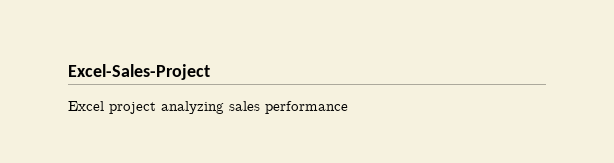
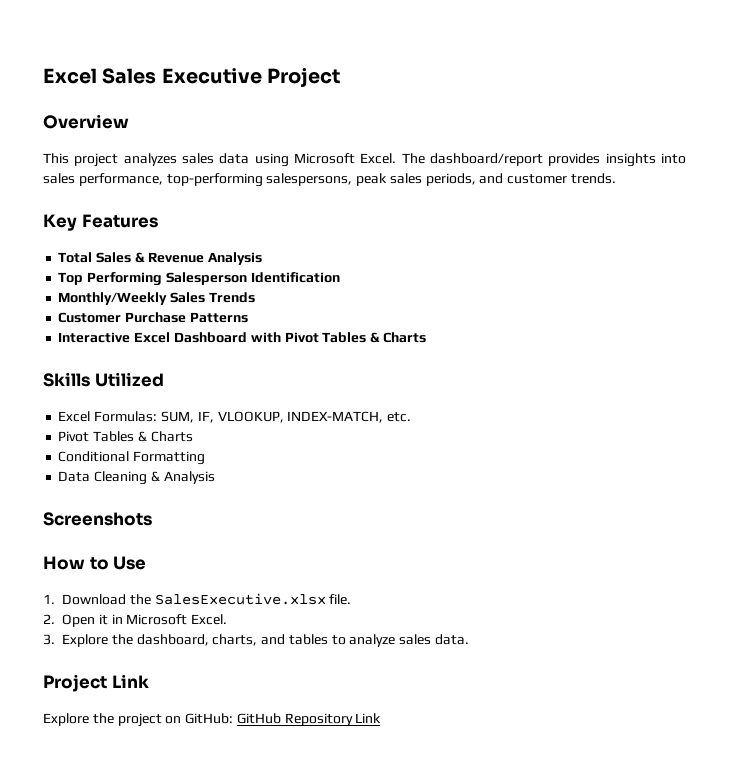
[68,64,210,80] [68,101,348,114] Excel-Sales-Project // Excel project analyzing sales performance -> [43,67,340,87] [43,114,129,129] [43,153,686,167] [43,173,617,187] [43,214,158,231] [58,252,262,265] [58,272,340,286] [58,292,255,305] [58,312,248,323] [58,332,426,343] [43,372,164,387] [58,411,412,423] [58,431,193,442] [58,451,206,465] [58,471,215,485] [43,512,152,526] [43,556,147,570] [43,593,352,605] [43,614,228,627] [43,634,470,647] [43,674,149,692] [43,713,382,727] Excel Sales Executive Project // Overview // This project analyzes sales data using Microsoft Excel. The dashboard/report provides insights into sales performance, top-performing salespersons, peak sales periods, and customer trends. // Key Features // Total Sales & Revenue Analysis // Top Performing Salesperson Identification // Monthly/Weekly Sales Trends // Customer Purchase Patterns // Interactive Excel Dashboard with Pivot Tables & Charts // Skills Utilized // Excel Formulas: SUM, IF, VLOOKUP, INDEX-MATCH, etc. // Pivot Tables & Charts // Conditional Formatting // Data Cleaning & Analysis // Screenshots // How to Use // 1. Download the SalesExecutive.xlsx file. // 2. Open it in Microsoft Excel. // 3. Explore the dashboard, charts, and tables to analyze sales data. // Project Link // Explore the project on GitHub: GitHub Repository Link

